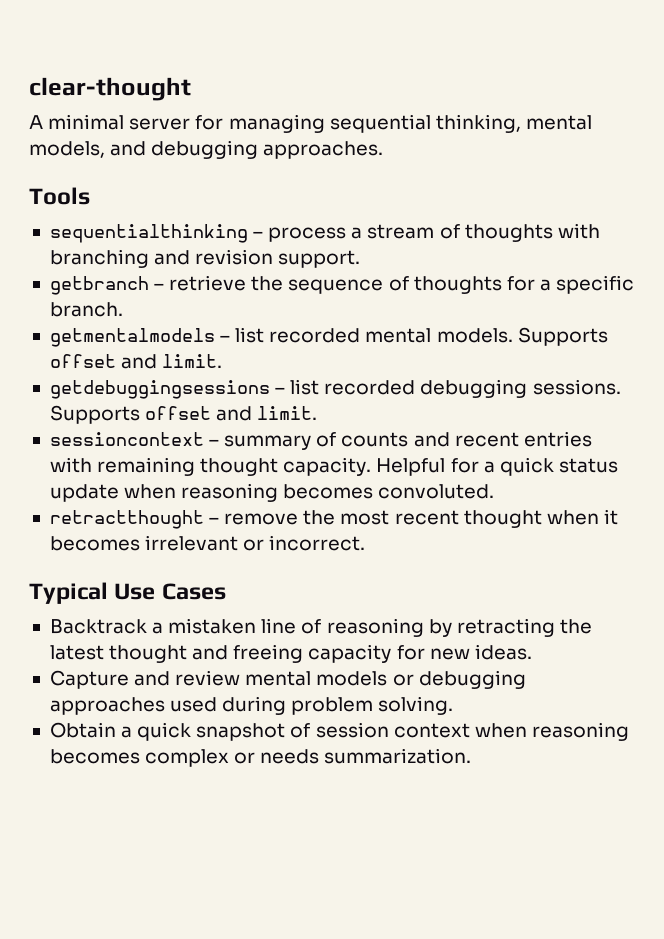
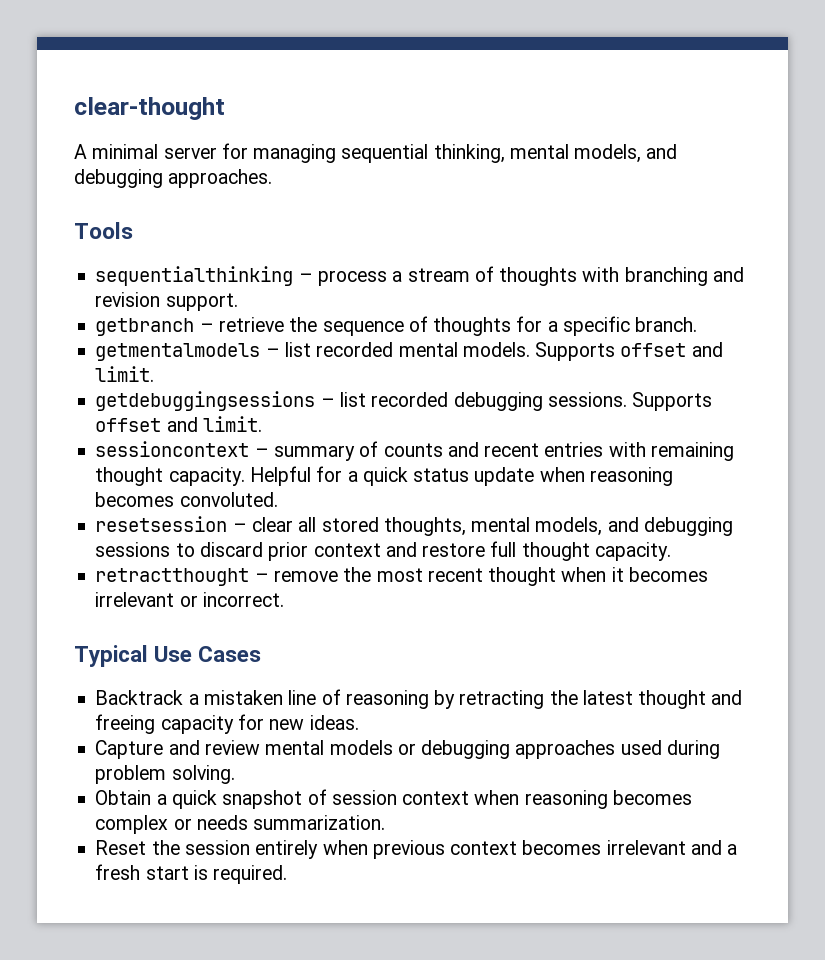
(495, 491) none -> [95,516,733,536] [95,541,671,561] // resetsession – clear all stored thoughts, mental models, and debugging sessions to discard prior context and restore full thought capacity.
(472, 756) none -> [95,840,738,859] [95,864,288,884] // Reset the session entirely when previous context becomes irrelevant and a fresh start is required.

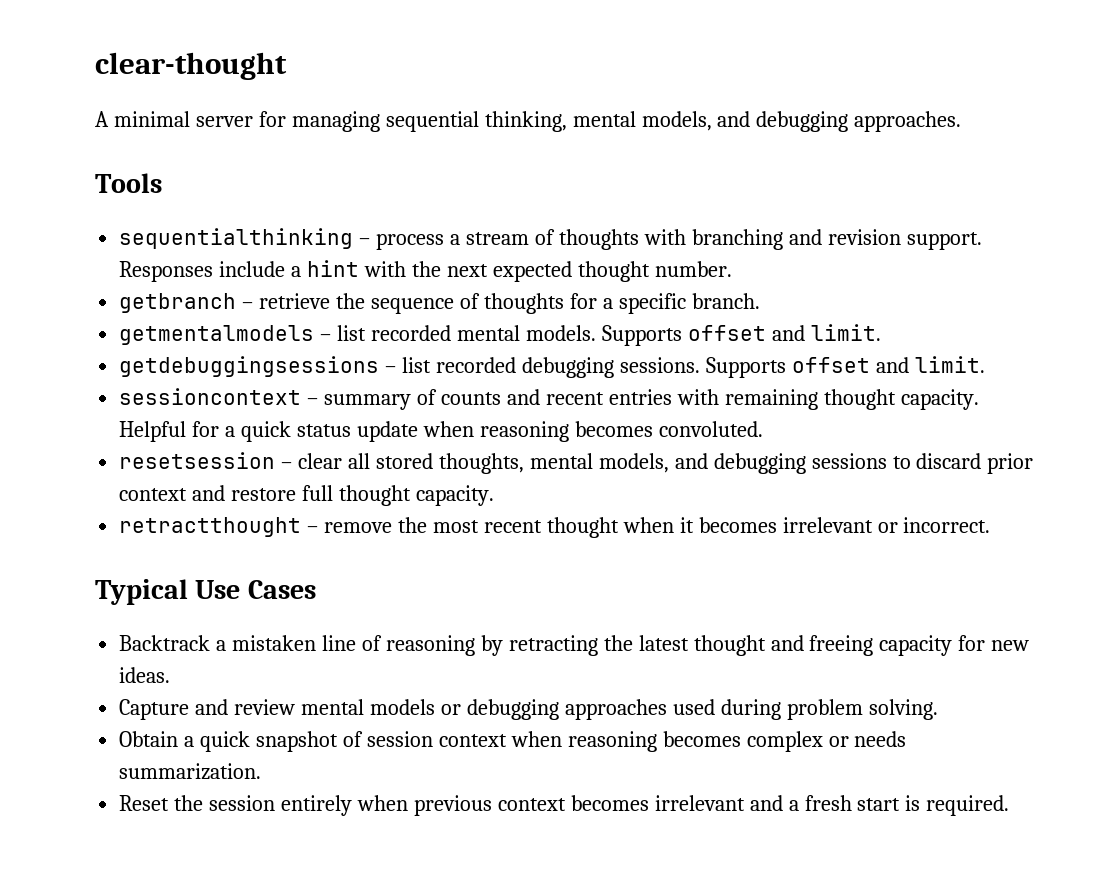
(238, 302) none -> [119,260,732,282] Responses include a hint with the next expected thought number.

